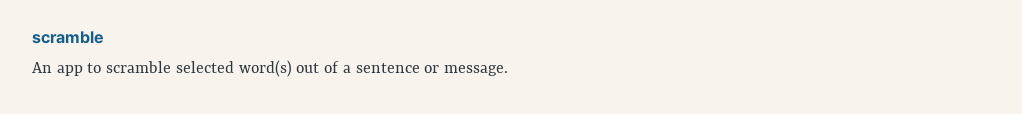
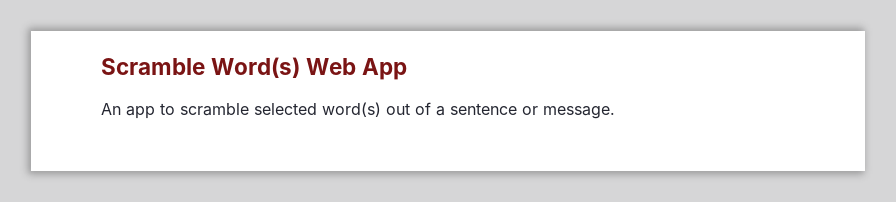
[32,31,103,44] scramble -> [101,57,408,80] Scramble Word(s) Web App

